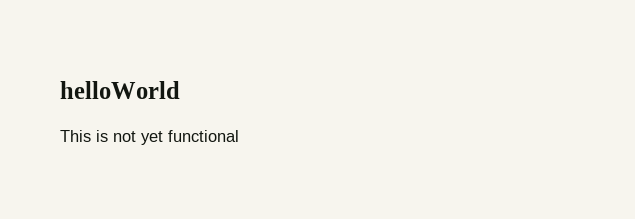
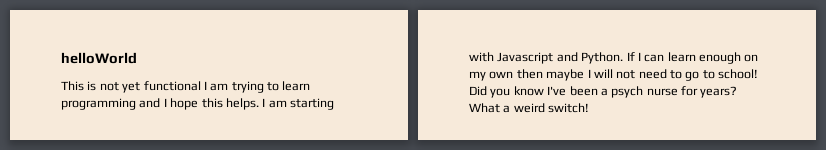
(239, 136) none -> [203,81,311,93] [61,98,334,110] [469,52,759,64] [469,69,759,81] [469,86,738,98] [469,103,590,113] I am trying to learn programming and I hope this helps. I am starting with Javascript and Python. If I can learn enough on my own then maybe I will not need to go to school! Did you know I've been a psych nurse for years? What a weird switch!

